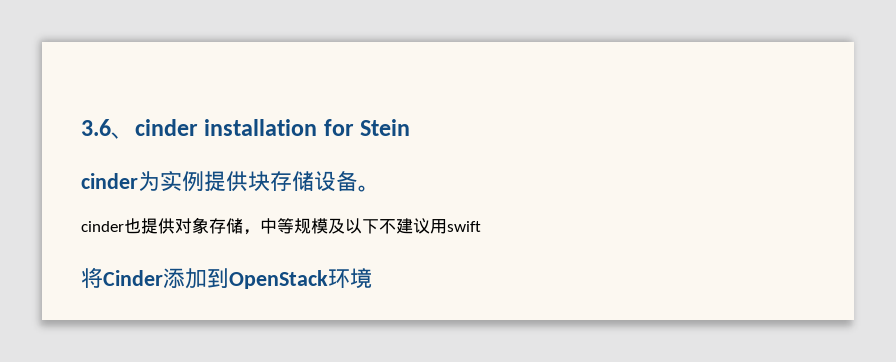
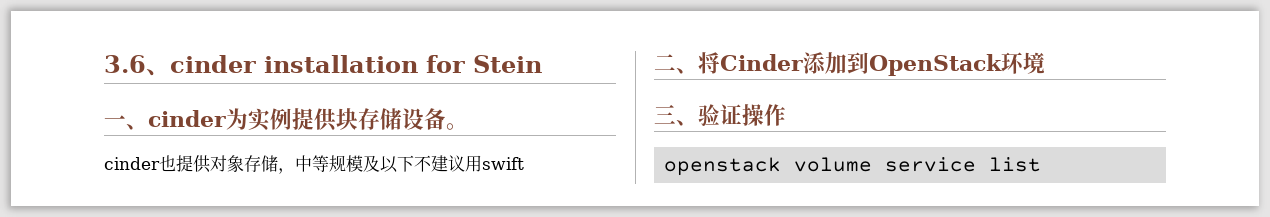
(411, 127) none -> [104,115,148,130] 一、
(481, 226) none -> [654,54,698,74] 二、
(372, 278) none -> [654,104,786,126] [664,157,1042,176] // 三、验证操作 // openstack volume service list

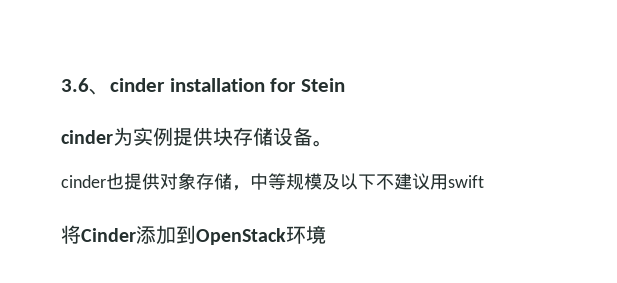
[104,115,148,130] 一、 -> (346, 85) none
[654,54,698,74] 二、 -> (484, 181) none
[654,104,786,126] [664,157,1042,176] // 三、验证操作 // openstack volume service list -> (326, 234) none

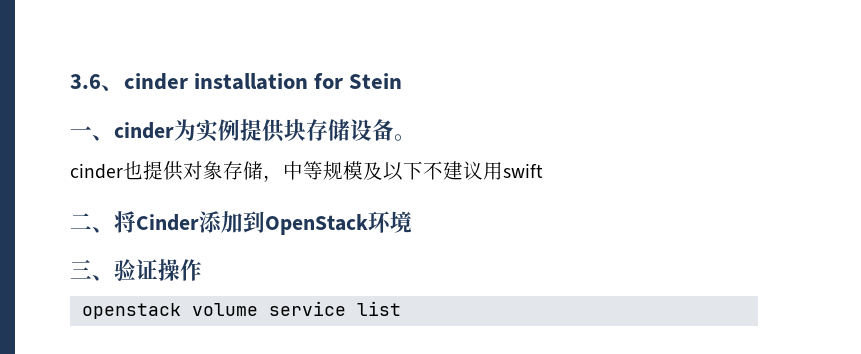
(346, 85) none -> [70,126,114,141] 一、
(484, 181) none -> [70,213,114,233] 二、
(326, 234) none -> [70,259,202,281] [81,301,401,319] // 三、验证操作 // openstack volume service list

